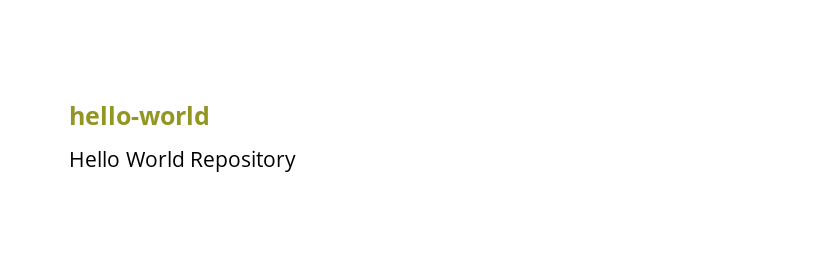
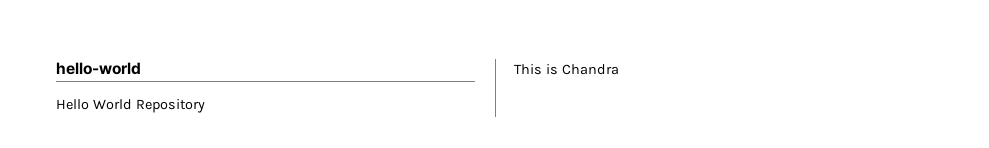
(297, 161) none -> [514,64,619,75] // This is Chandra

